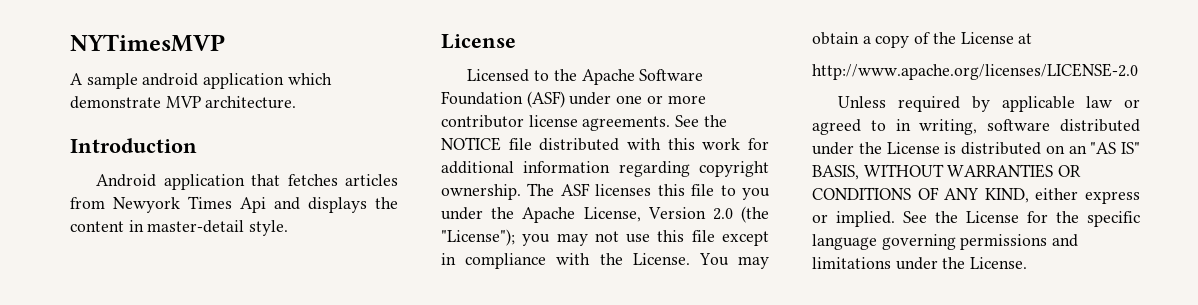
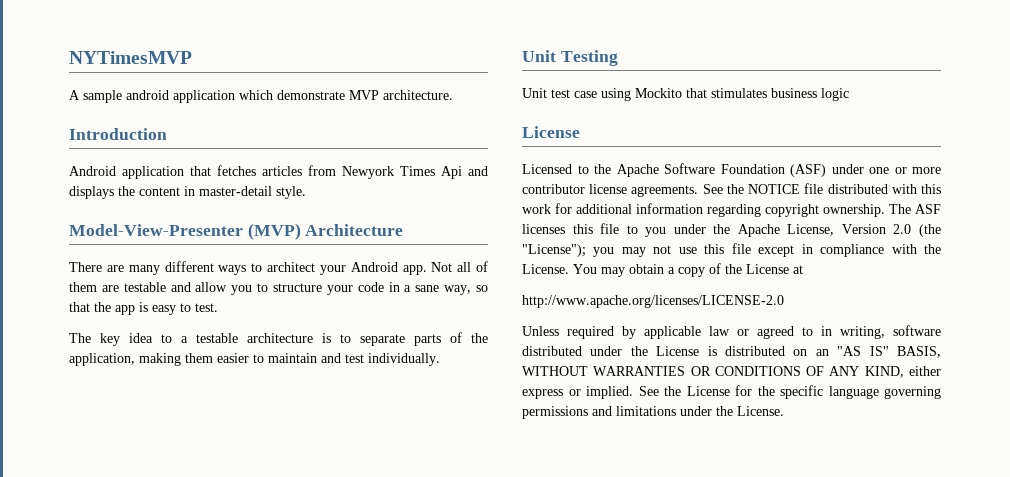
(289, 228) none -> [69,223,404,240] [69,261,488,275] [69,282,488,295] [69,302,218,315] [69,332,488,346] [69,353,440,366] [522,50,618,66] [522,88,849,101] // Model-View-Presenter (MVP) Architecture // There are many different ways to architect your Android app. Not all of them are testable and allow you to structure your code in a sane way, so that the app is easy to test. // The key idea to a testable architecture is to separate parts of the application, making them easier to maintain and test individually. // Unit Testing // Unit test case using Mockito that stimulates business logic

